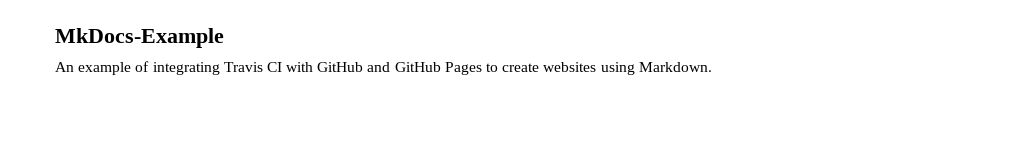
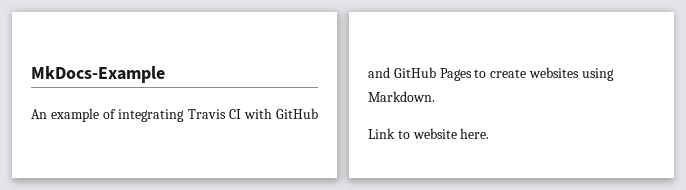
(712, 67) none -> [368,128,490,139] // Link to website here.

